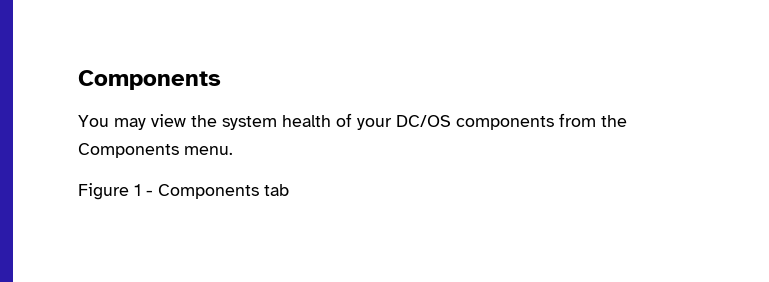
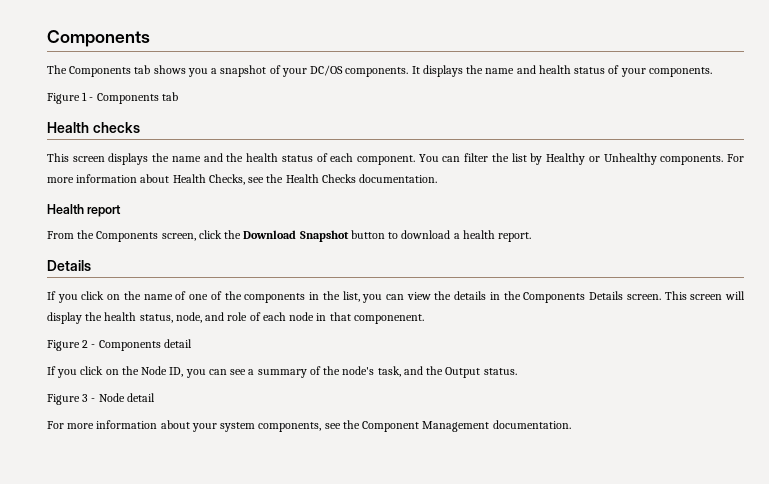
[78,113,627,130] [78,143,233,158] You may view the system health of your DC/OS components from the Components menu. -> [47,65,712,77] The Components tab shows you a snapshot of your DC/OS components. It displays the name and health status of your components.
(289, 190) none -> [47,122,140,133] [47,153,745,165] [47,174,438,185] [47,204,122,217] [47,230,532,242] [47,260,91,271] [47,291,746,303] [47,312,424,324] [47,339,192,351] [47,366,517,378] [47,393,155,405] [47,420,571,432] // Health checks // This screen displays the name and the health status of each component. You can filter the list by Healthy or Unhealthy components. For more information about Health Checks, see the Health Checks documentation. // Health report // From the Components screen, click the Download Snapshot button to download a health report. // Details // If you click on the name of one of the components in the list, you can view the details in the Components Details screen. This screen will display the health status, node, and role of each node in that componenent. // Figure 2 - Components detail // If you click on the Node ID, you can see a summary of the node's task, and the Output status. // Figure 3 - Node detail // For more information about your system components, see the Component Management documentation.

